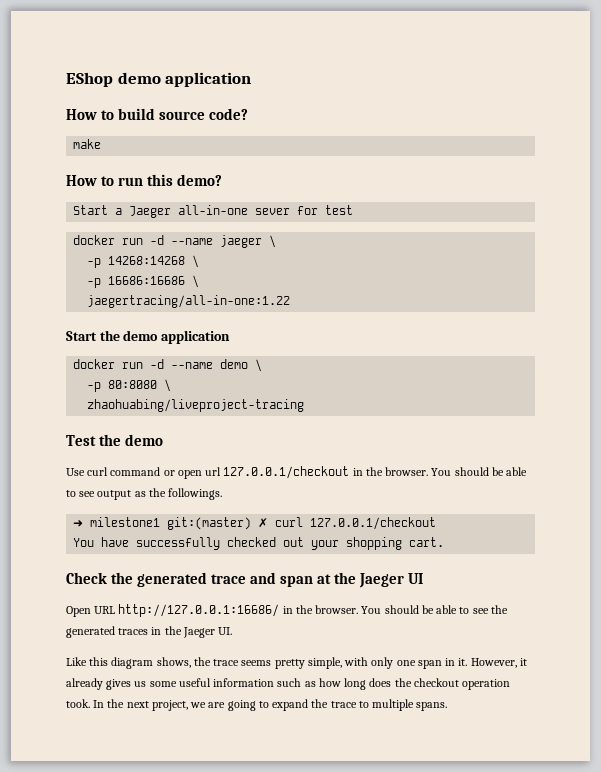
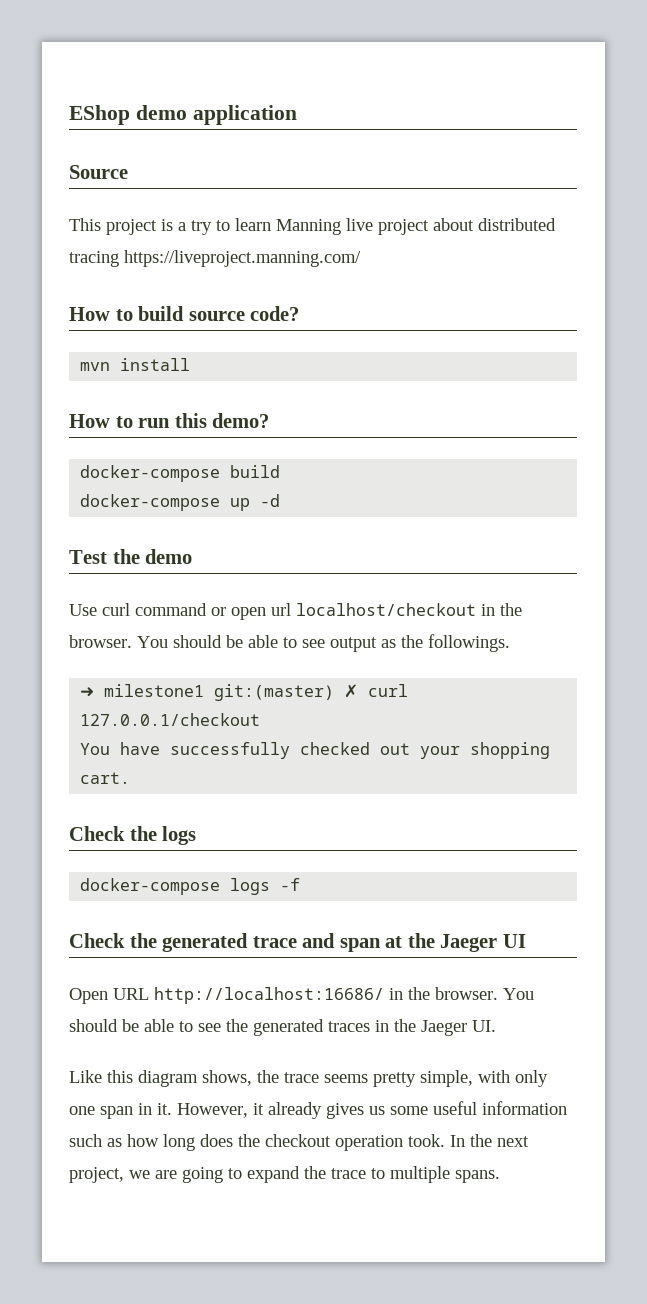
(252, 79) none -> [69,165,128,179] [69,218,556,235] [69,250,361,267] // Source // This project is a try to learn Manning live project about distributed tracing https://liveproject.manning.com/
[73,139,102,149] make -> [80,358,191,371] mvn install
[73,205,354,218] [73,235,277,248] [87,255,200,268] [87,275,200,288] [87,295,291,308] [66,330,230,344] [73,359,263,372] [87,379,172,392] [87,399,305,412] Start a Jaeger all-in-one sever for test // docker run -d --name jaeger \ // -p 14268:14268 \ // -p 16686:16686 \ // jaegertracing/all-in-one:1.22 // Start the demo application // docker run -d --name demo \ // -p 80:8080 \ // zhaohuabing/liveproject-tracing -> [80,465,281,482] [80,494,281,511] docker-compose build // docker-compose up -d
[223,466,350,479] 127.0.0.1/checkout -> [296,603,476,616] localhost/checkout
(445, 542) none -> [69,826,197,845] [80,878,301,895] // Check the logs // docker-compose logs -f
[118,604,280,617] http://127.0.0.1:16686/ -> [154,987,384,1004] http://localhost:16686/

